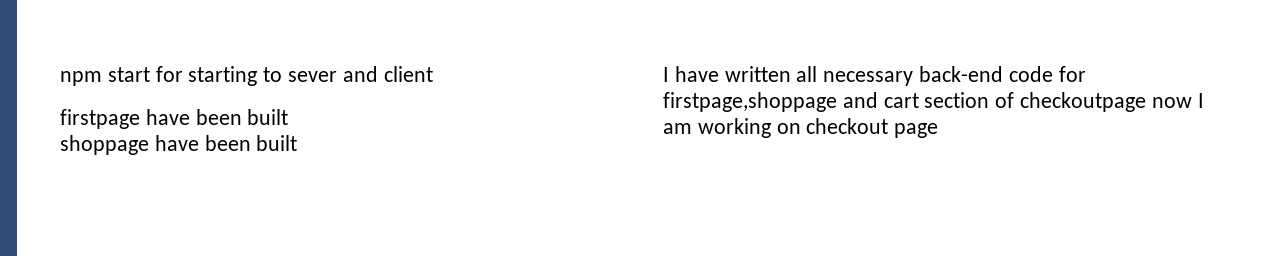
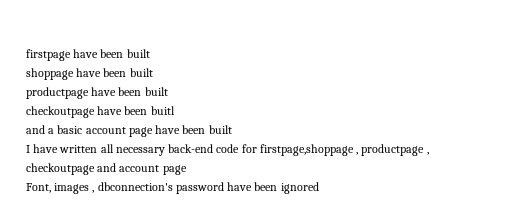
[60,66,433,86] npm start for starting to sever and client // -> (26, 55) none
(298, 143) none -> [26,87,168,99] [26,106,175,118] [26,125,232,137] // productpage have been built // checkoutpage have been buitl // and a basic account page have been built
[842,92,1204,112] [663,118,939,138] and cart section of checkoutpage now I am working on checkout page -> [356,144,429,156] [26,163,187,175] [26,182,319,194] , productpage , checkoutpage and account page // Font, images , dbconnection's password have been ignored

